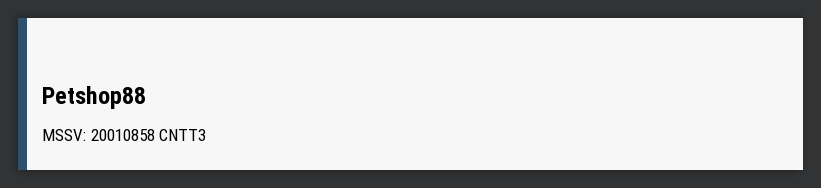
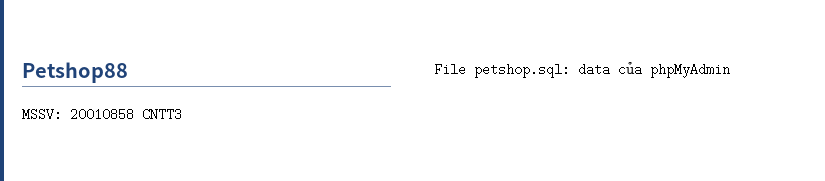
(207, 135) none -> [434,62,730,78] // File petshop.sql: data của phpMyAdmin

